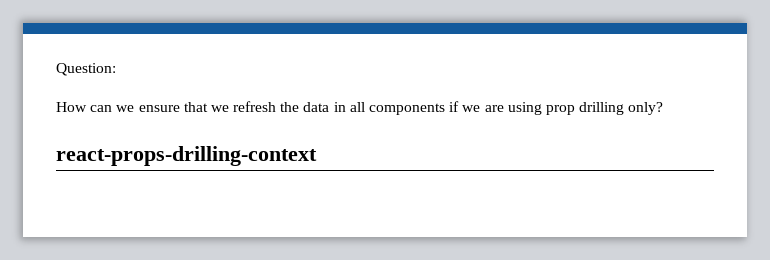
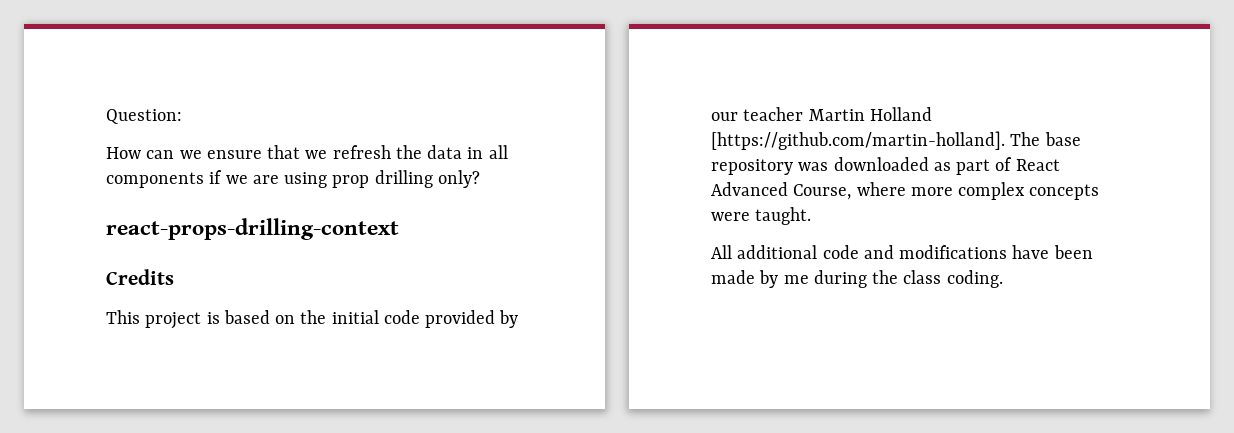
(317, 156) none -> [106,269,174,285] [106,310,519,329] [711,107,932,121] [711,131,1081,150] [711,157,1060,175] [711,182,1100,200] [711,207,812,225] [711,245,1093,259] [711,270,1003,288] // Credits // This project is based on the initial code provided by our teacher Martin Holland [https://github.com/martin-holland]. The base repository was downloaded as part of React Advanced Course, where more complex concepts were taught. // All additional code and modifications have been made by me during the class coding.

